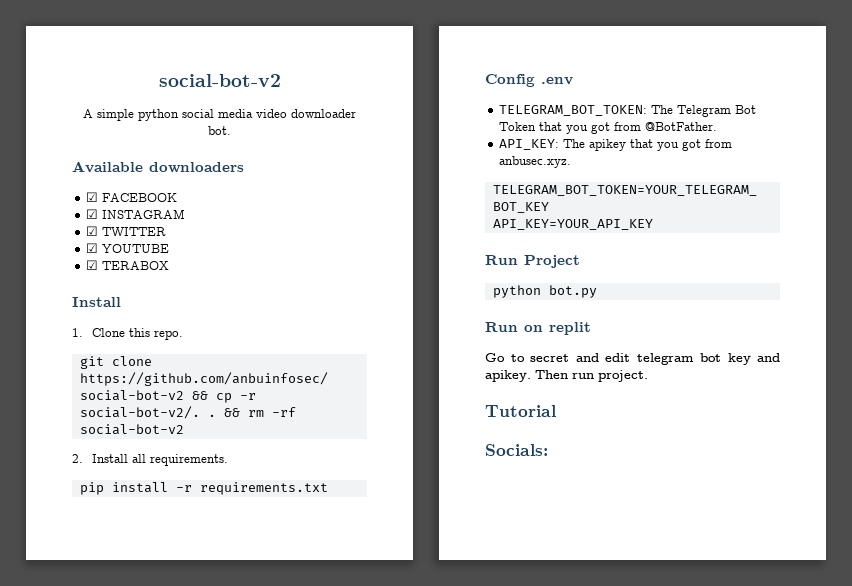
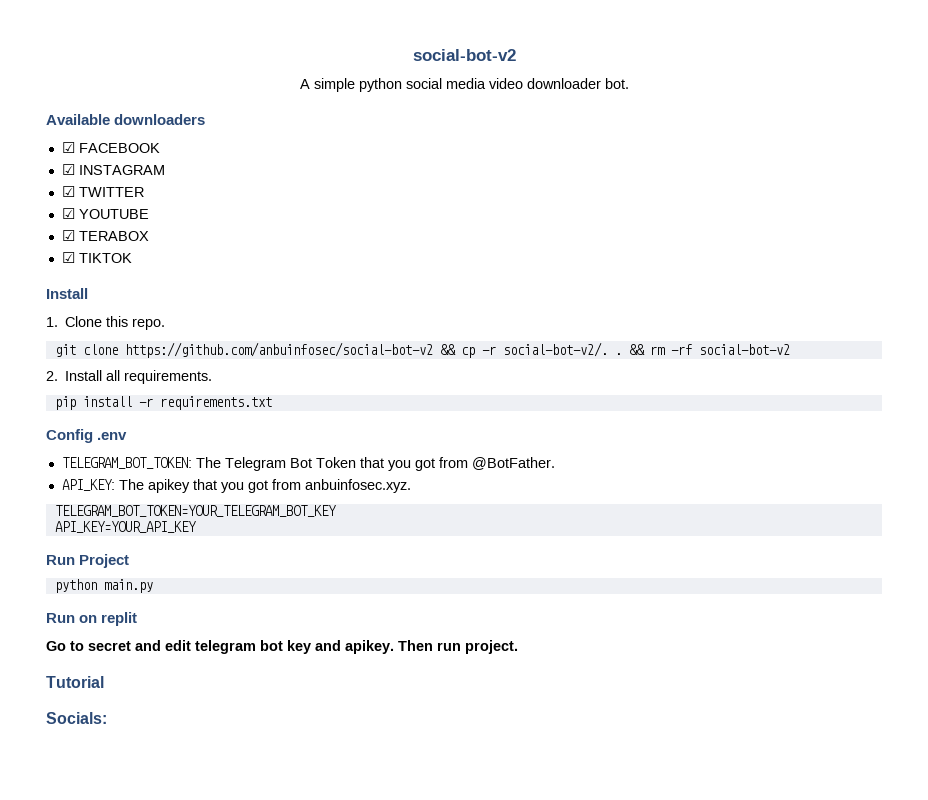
(170, 265) none -> [61,252,132,263] // ☑ TIKTOK
[499,156,572,168] anbusec.xyz. -> [304,479,411,493] anbuinfosec.xyz.
[548,285,597,298] bot.py -> [103,579,153,593] main.py

